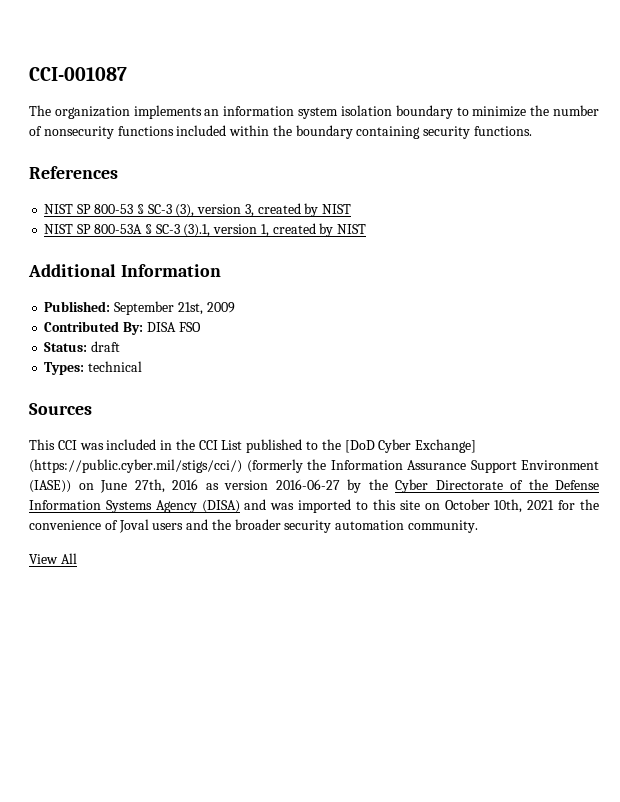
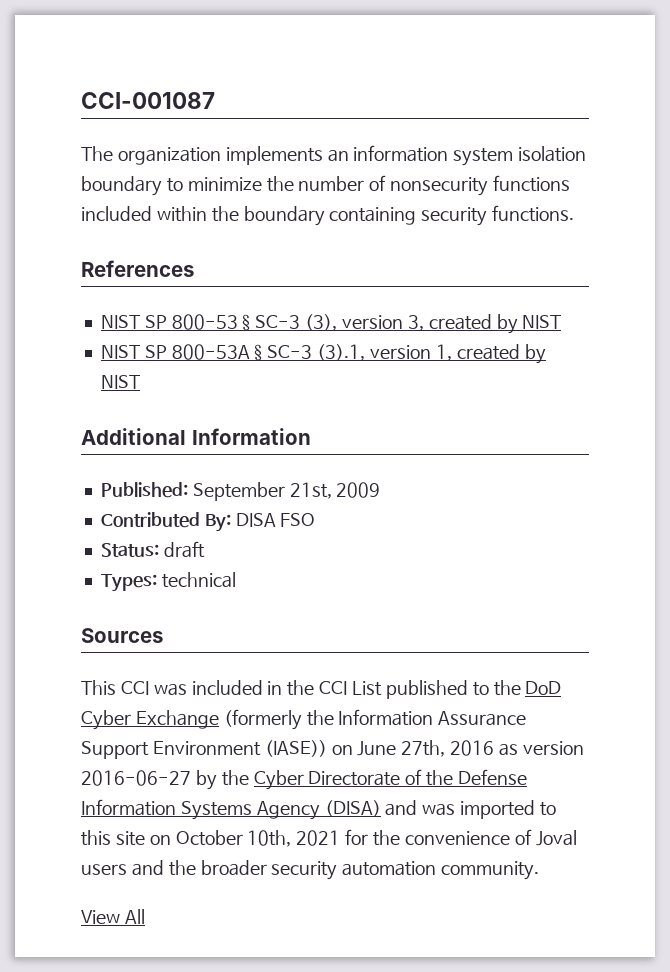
[344,439,477,453] [29,459,242,473] [DoD Cyber Exchange] (https://public.cyber.mil/stigs/cci/) -> [525,681,562,695] [81,710,219,730] DoD Cyber Exchange

